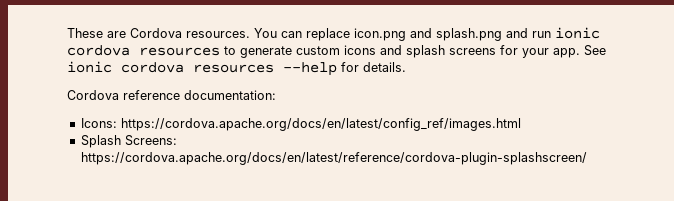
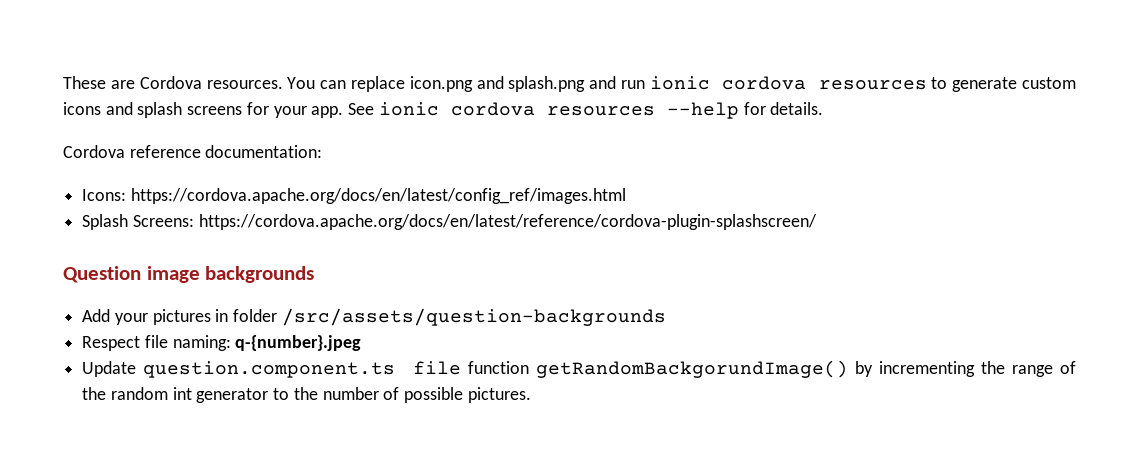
(587, 158) none -> [63,266,315,283] [82,308,666,326] [82,335,362,351] [82,360,1076,378] [82,387,531,403] // Question image backgrounds // Add your pictures in folder /src/assets/question-backgrounds // Respect file naming: q-{number}.jpeg // Update question.component.ts file function getRandomBackgorundImage() by incrementing the range of the random int generator to the number of possible pictures.

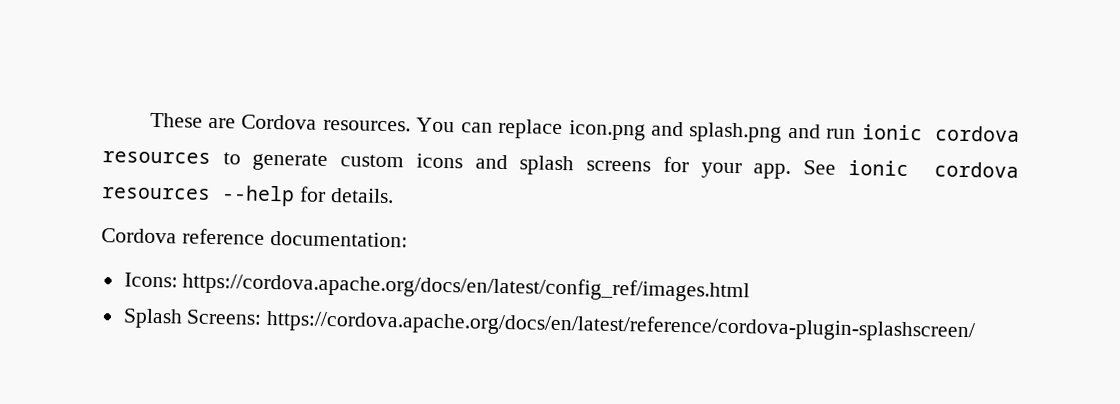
[63,266,315,283] [82,308,666,326] [82,335,362,351] [82,360,1076,378] [82,387,531,403] // Question image backgrounds // Add your pictures in folder /src/assets/question-backgrounds // Respect file naming: q-{number}.jpeg // Update question.component.ts file function getRandomBackgorundImage() by incrementing the range of the random int generator to the number of possible pictures. -> (976, 326) none

